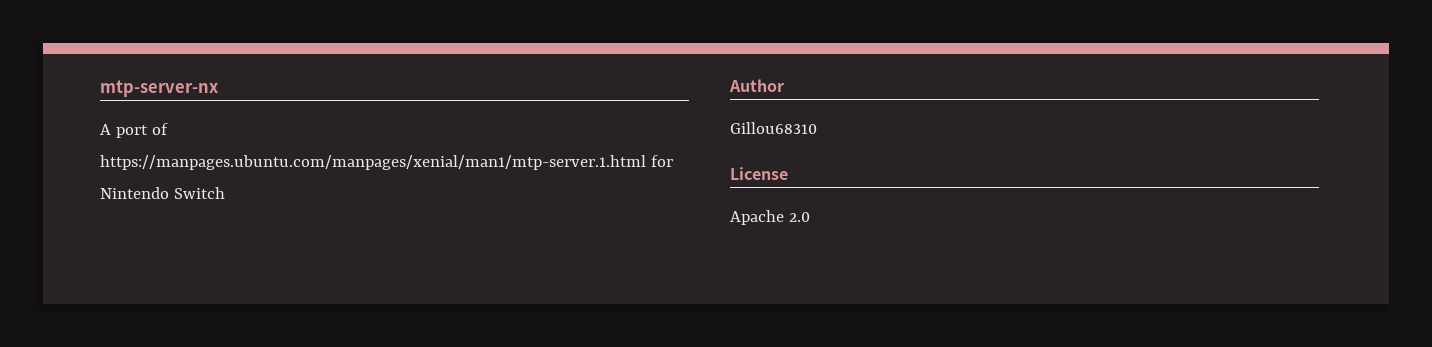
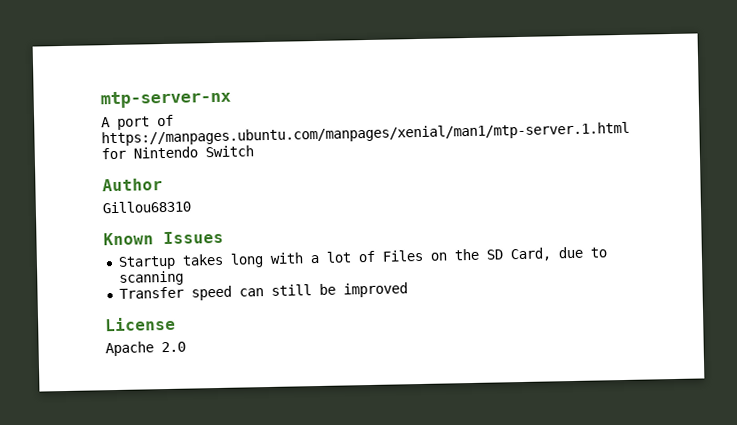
(817, 128) none -> [103,230,224,246] [117,246,607,270] [118,270,184,286] [118,282,408,301] // Known Issues // Startup takes long with a lot of Files on the SD Card, due to scanning // Transfer speed can still be improved

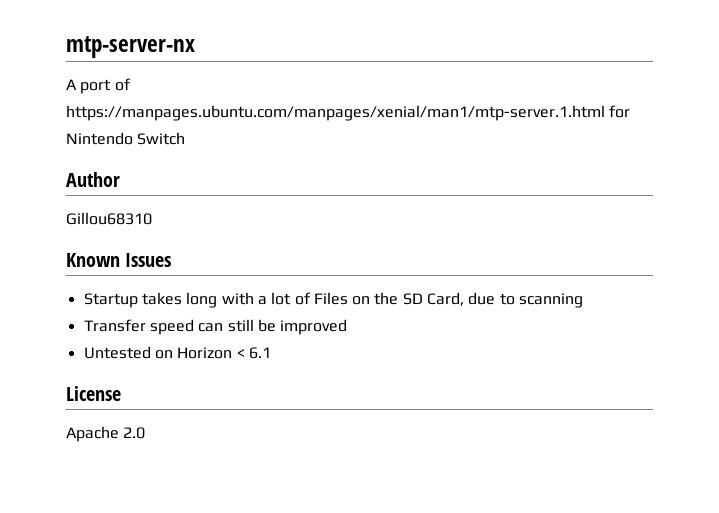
(408, 290) none -> [83,346,271,359] // Untested on Horizon < 6.1

